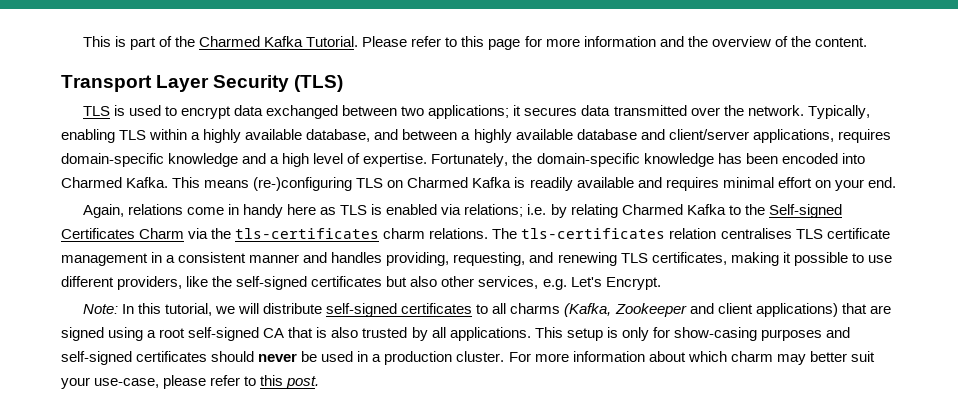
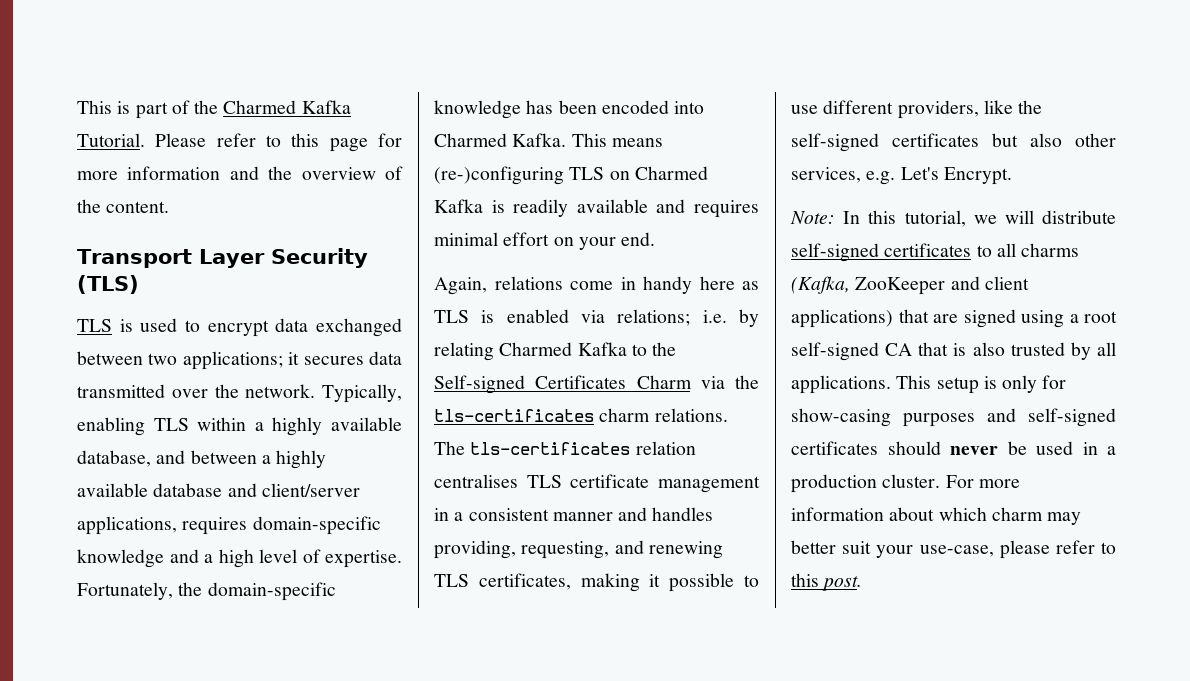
[614,303,687,317] Zookeeper -> [855,277,946,295] ZooKeeper

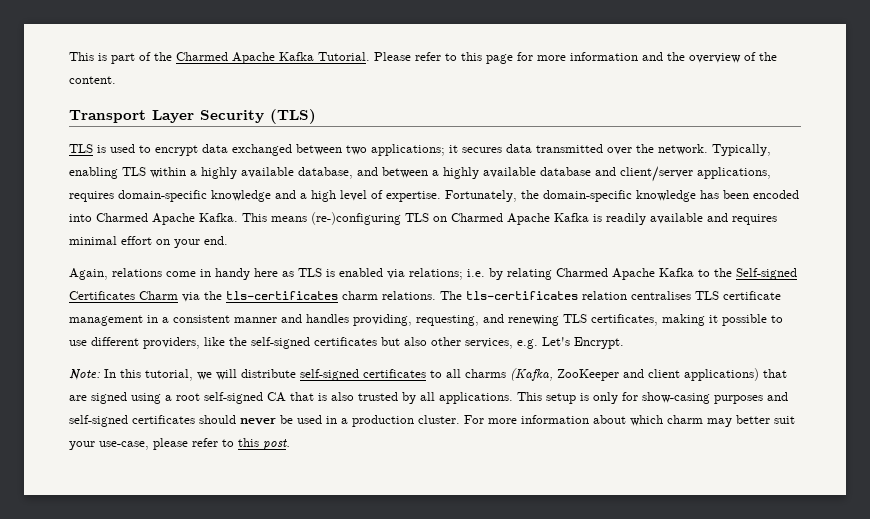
(297, 107) none -> [232,52,275,64] Apache
(507, 140) none -> [152,213,195,225] Apache
(708, 173) none -> [507,213,550,225] Apache
(573, 349) none -> [612,268,655,280] Apache

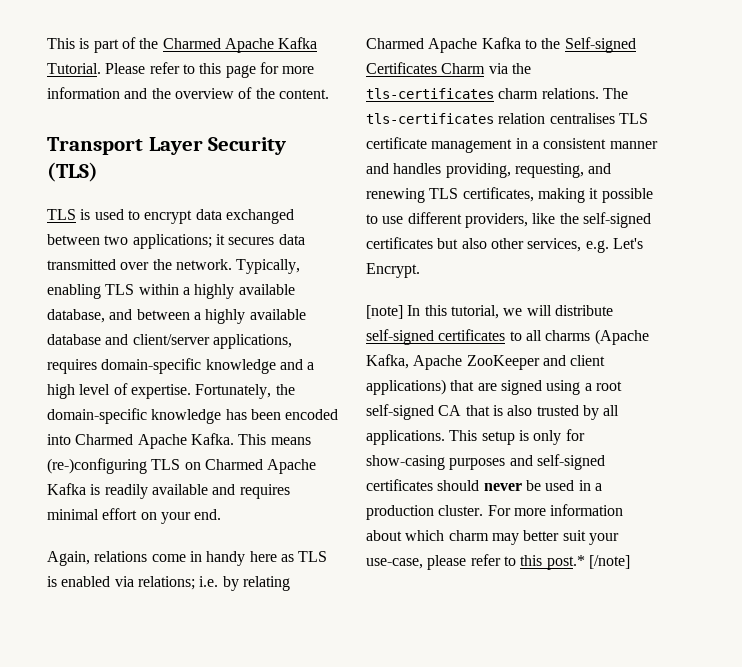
[69,369,100,381] Note: -> [366,305,403,319] [note]
[510,368,553,381] (Kafka, -> [594,329,649,345] [366,354,463,370] (Apache Kafka, Apache
[263,439,290,450] post. -> [546,555,630,570] post.* [/note]

